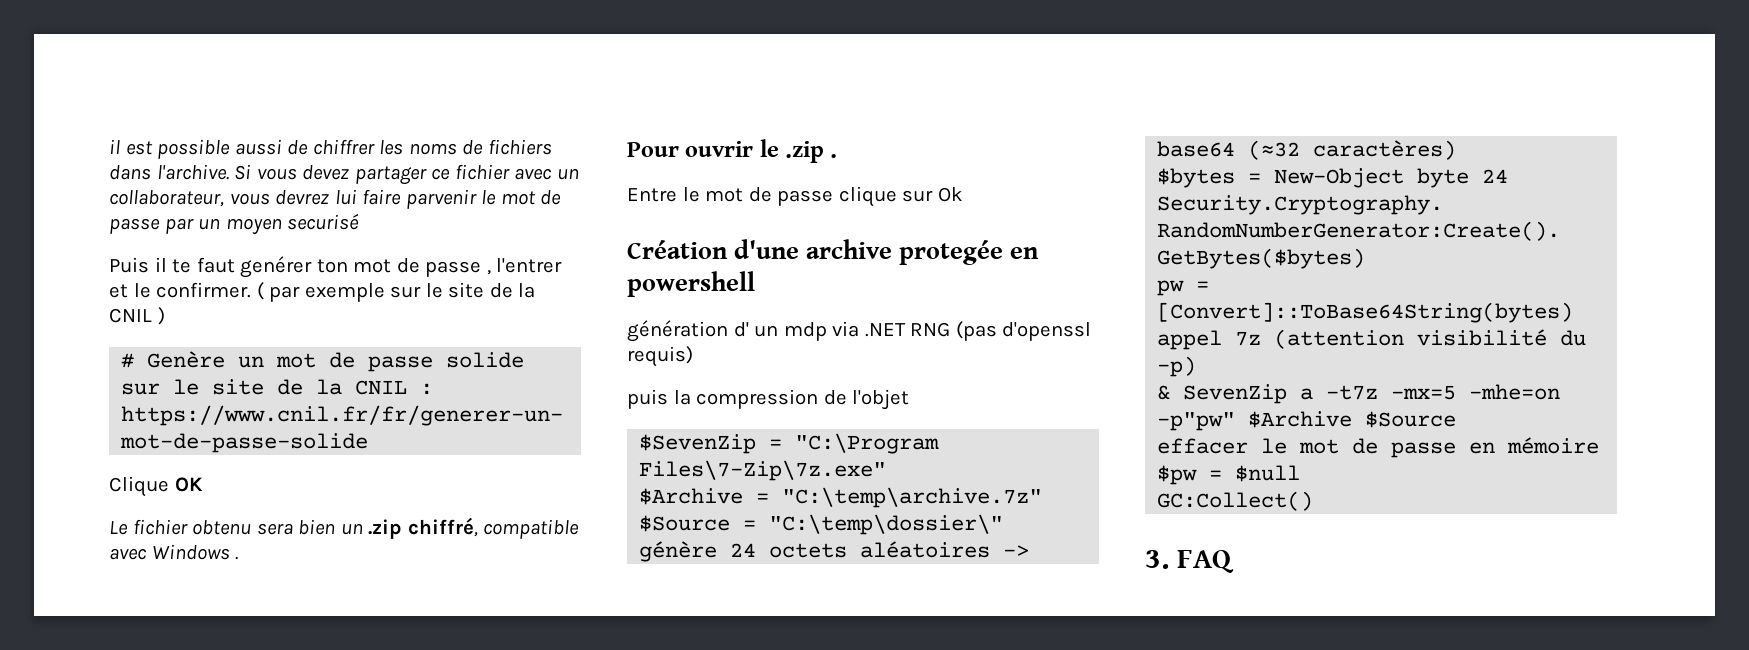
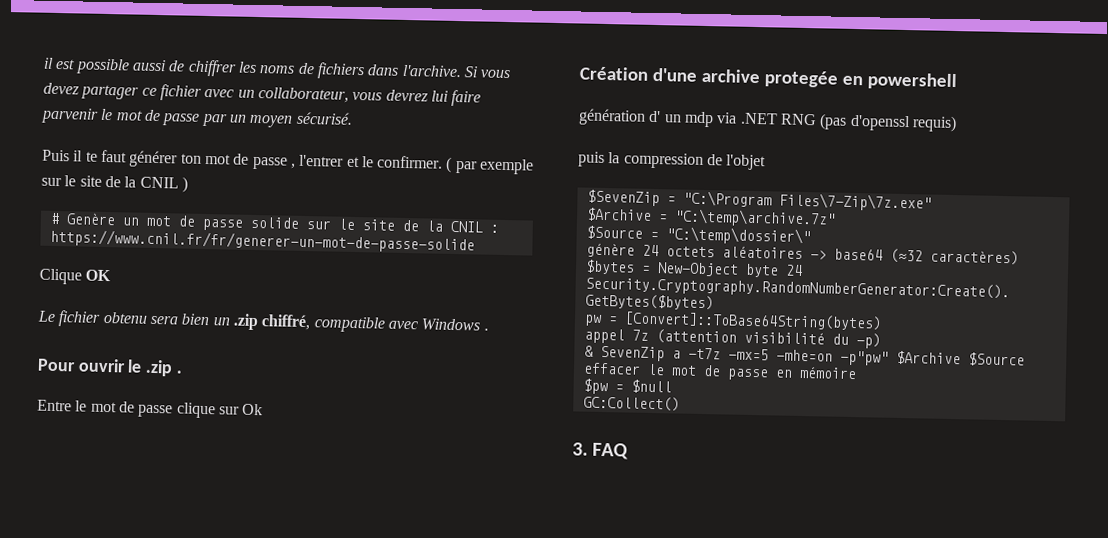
[287,213,360,230] securisé -> [295,111,353,125] sécurisé.
[240,256,313,278] genérer -> [128,150,179,168] générer

